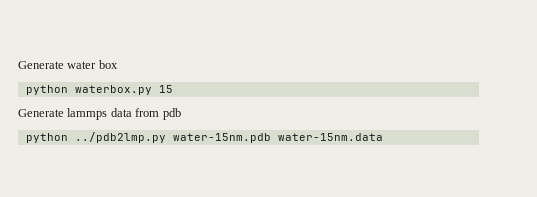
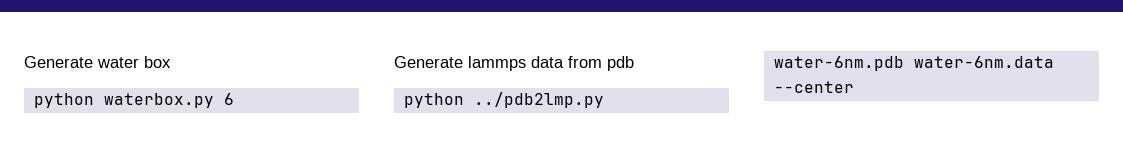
[158,85,173,93] 15 -> [223,93,234,105] 6
[172,133,383,143] water-15nm.pdb water-15nm.data -> [773,56,1054,71] [773,81,854,93] water-6nm.pdb water-6nm.data --center

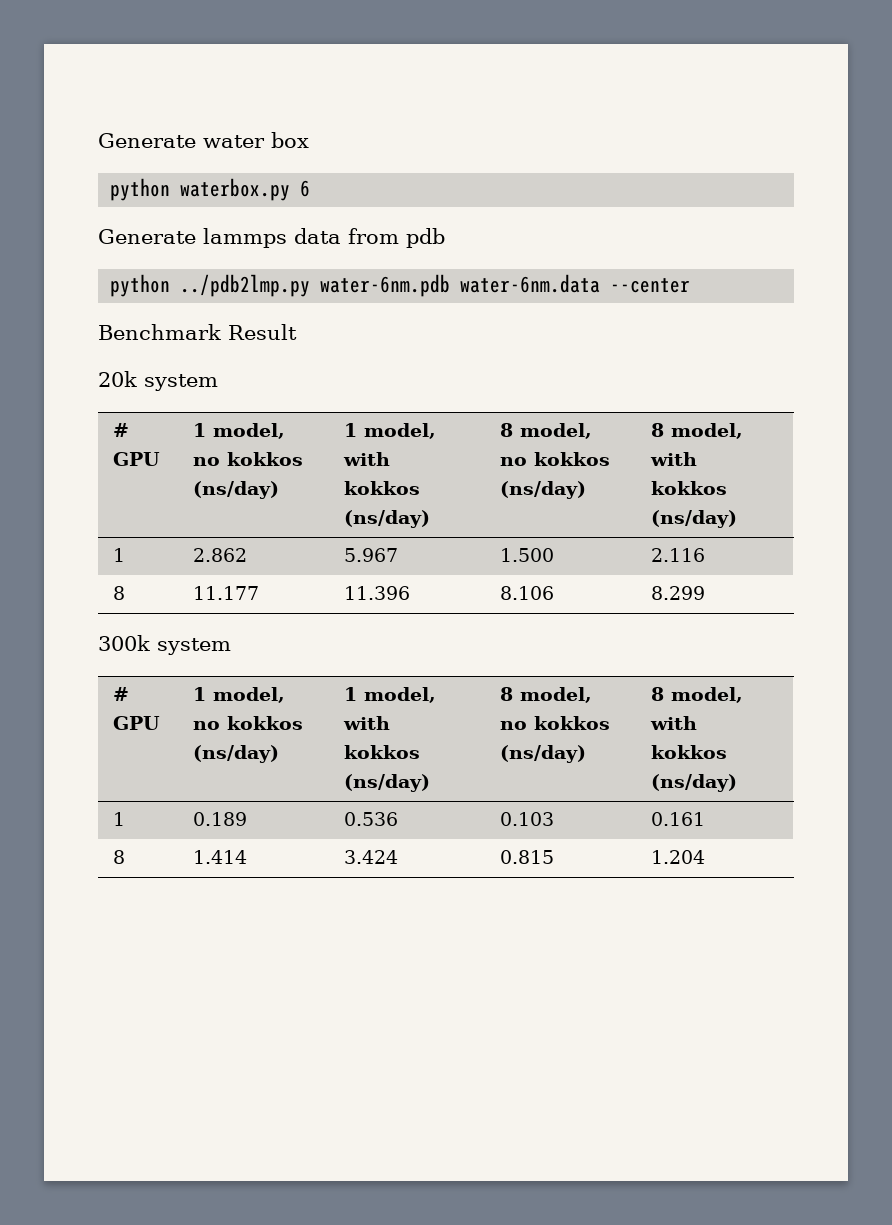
(854, 87) none -> [98,324,297,340] [98,371,218,391] [112,423,129,437] [112,452,160,466] [192,423,285,439] [192,452,303,466] [192,481,279,499] [343,423,436,439] [342,452,390,466] [343,481,420,495] [343,510,430,528] [499,423,592,439] [499,452,610,466] [499,481,586,499] [650,423,743,439] [649,452,697,466] [650,481,727,495] [650,510,737,528] [112,548,125,562] [192,548,247,562] [343,548,398,562] [499,548,554,562] [650,548,705,562] [112,586,125,600] [192,586,259,600] [343,586,410,600] [499,586,554,600] [650,586,705,600] [98,635,231,655] [112,687,129,701] [112,716,160,730] [192,687,285,703] [192,716,303,730] [192,745,279,763] [343,687,436,703] [342,716,390,730] [343,745,420,759] [343,774,430,792] [499,687,592,703] [499,716,610,730] [499,745,586,763] [650,687,743,703] [649,716,697,730] [650,745,727,759] [650,774,737,792] [112,812,125,826] [192,812,247,826] [343,812,398,826] [499,812,554,826] [650,812,705,826] [112,850,125,864] [192,850,247,864] [343,850,398,864] [499,850,554,864] [650,850,705,864] // Benchmark Result // 20k system // # GPU | 1 model, no kokkos (ns/day) | 1 model, with kokkos (ns/day) | 8 model, no kokkos (ns/day) | 8 model, with kokkos (ns/day) // 1 | 2.862 | 5.967 | 1.500 | 2.116 // 8 | 11.177 | 11.396 | 8.106 | 8.299 // 300k system // # GPU | 1 model, no kokkos (ns/day) | 1 model, with kokkos (ns/day) | 8 model, no kokkos (ns/day) | 8 model, with kokkos (ns/day) // 1 | 0.189 | 0.536 | 0.103 | 0.161 // 8 | 1.414 | 3.424 | 0.815 | 1.204

